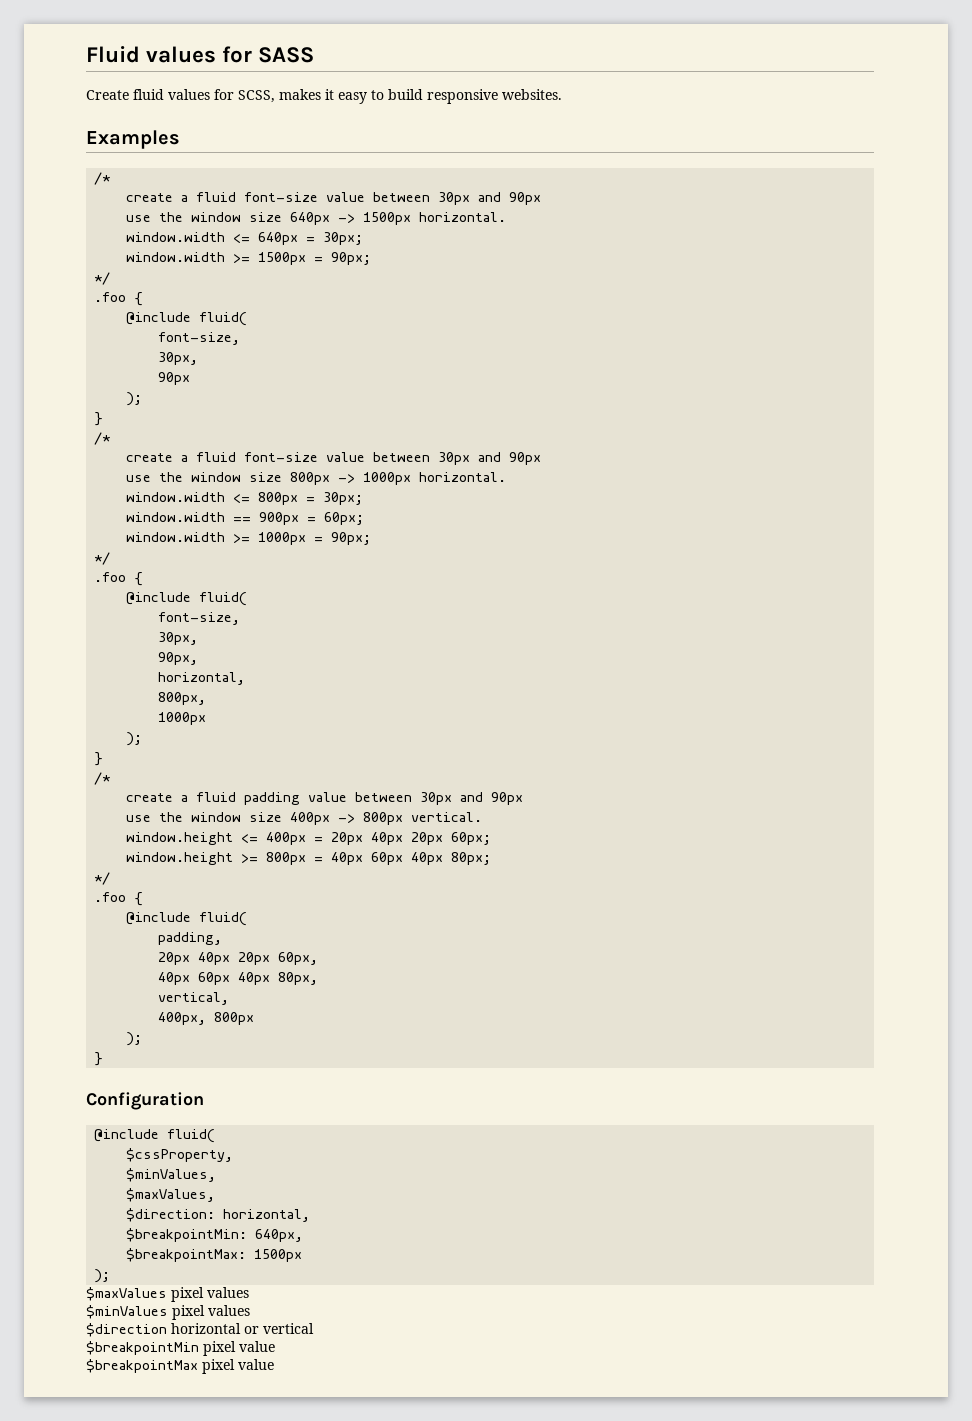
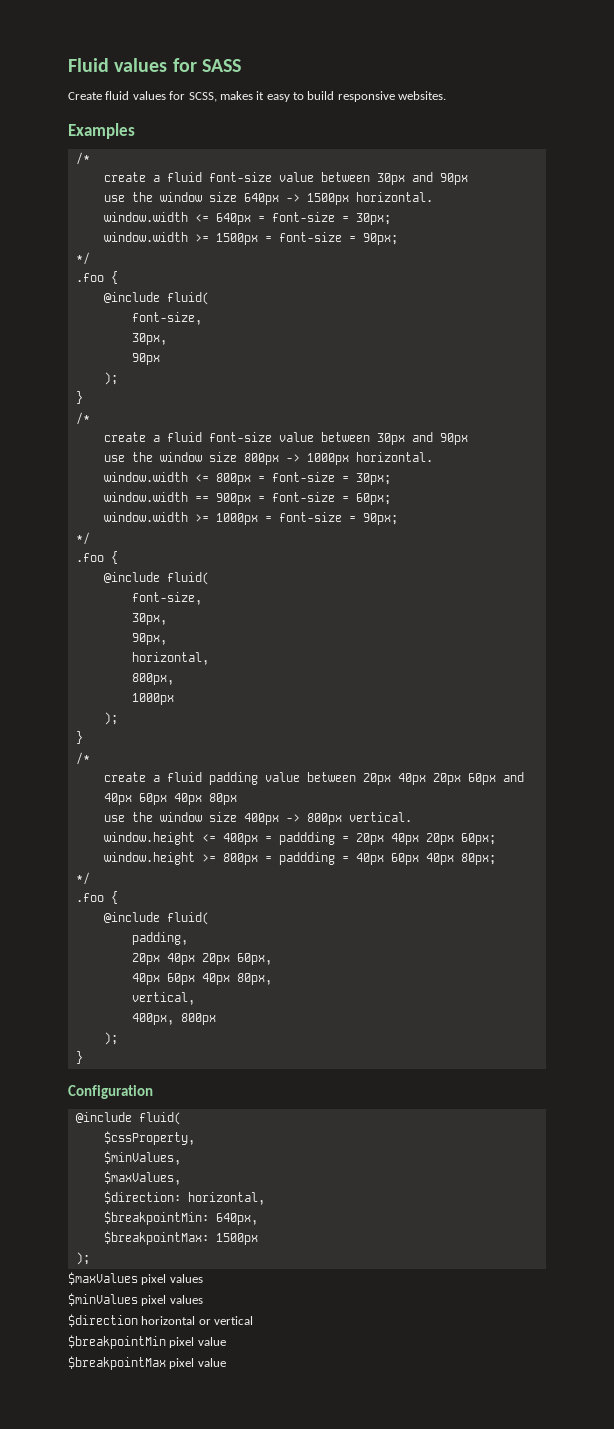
(316, 239) none -> [271,212,349,222] font-size =
(324, 259) none -> [278,232,356,242] font-size =
(316, 499) none -> [271,472,349,482] font-size =
(317, 519) none -> [271,492,349,502] font-size =
(324, 539) none -> [278,512,356,522] font-size =
[420,792,524,805] 30px and 90px -> [362,772,524,785] [103,793,237,805] 20px 40px 20px 60px and 40px 60px 40px 80px
(324, 839) none -> [278,832,349,845] paddding =
(324, 859) none -> [278,852,349,865] paddding =

